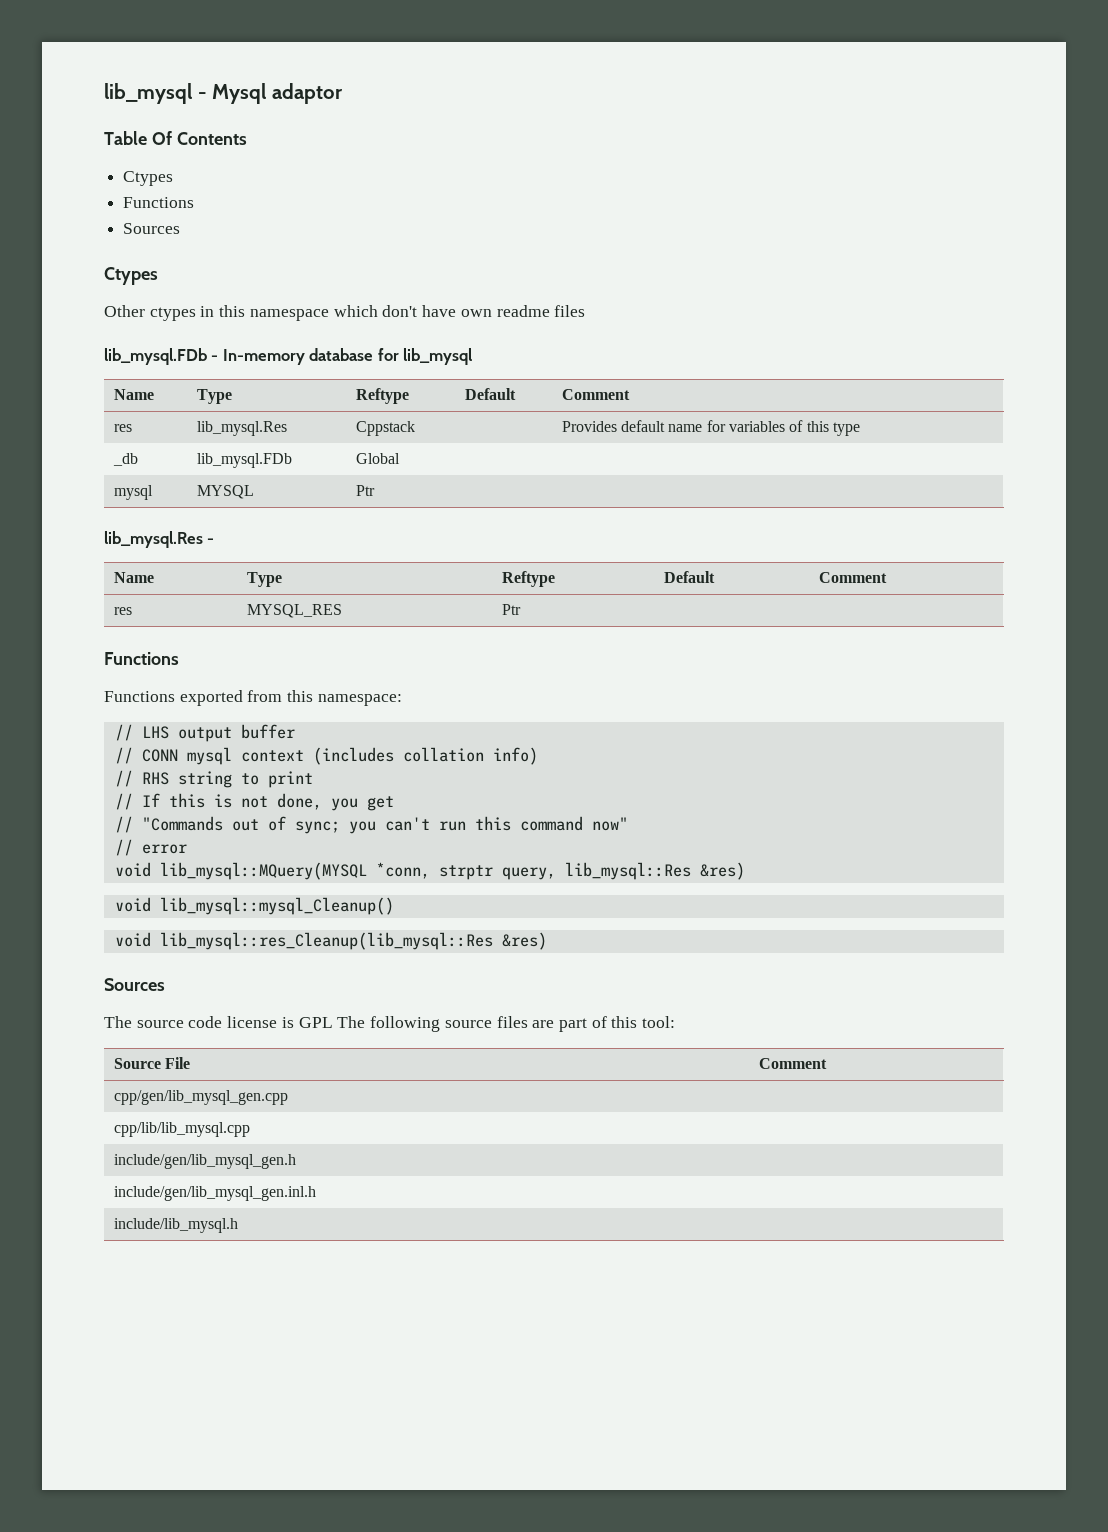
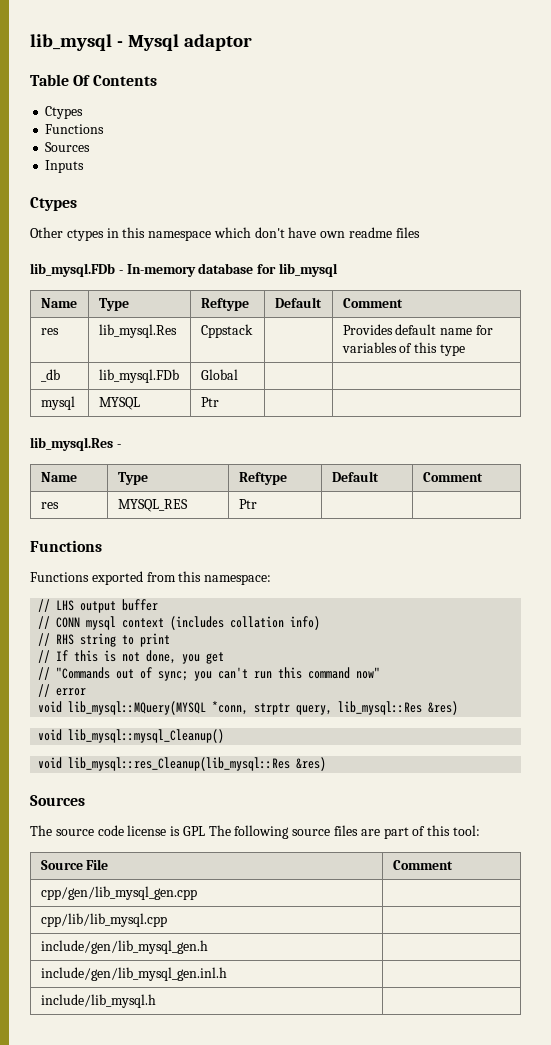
(181, 228) none -> [45,160,85,173] // Inputs

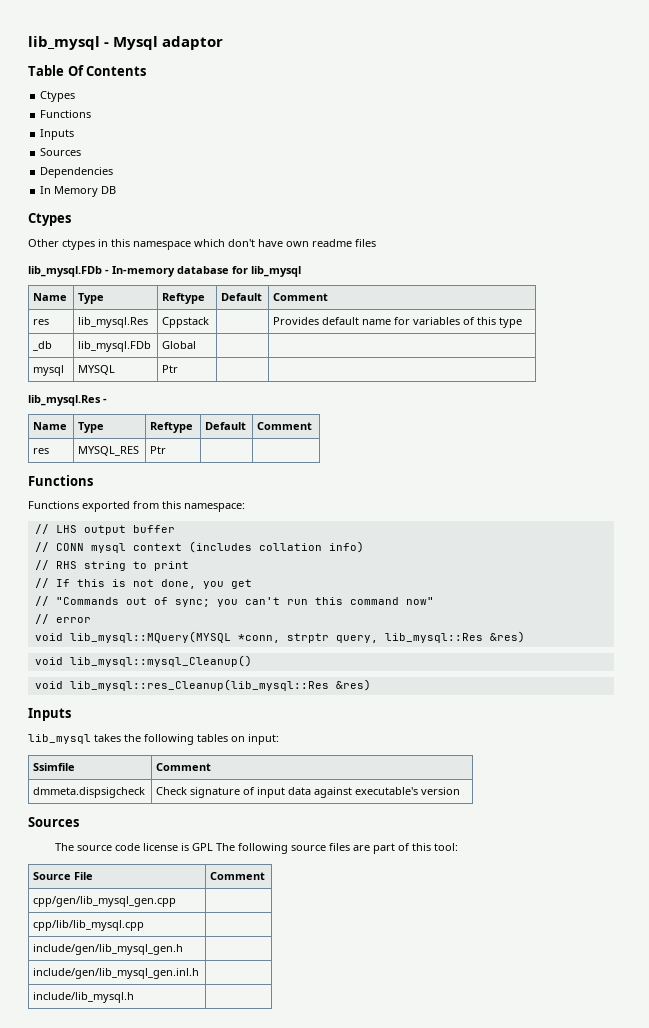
[45,142,91,152] [45,160,85,173] // Sources // Inputs -> [40,129,75,140] [40,148,82,156] [40,167,114,178] [40,186,117,197] // Inputs // Sources // Dependencies // In Memory DB
(327, 764) none -> [28,708,71,721] [28,734,279,745] [33,763,76,771] [156,763,212,771] [33,787,146,798] [156,787,461,798] // Inputs // lib_mysql takes the following tables on input: // Ssimfile | Comment // dmmeta.dispsigcheck | Check signature of input data against executable's version

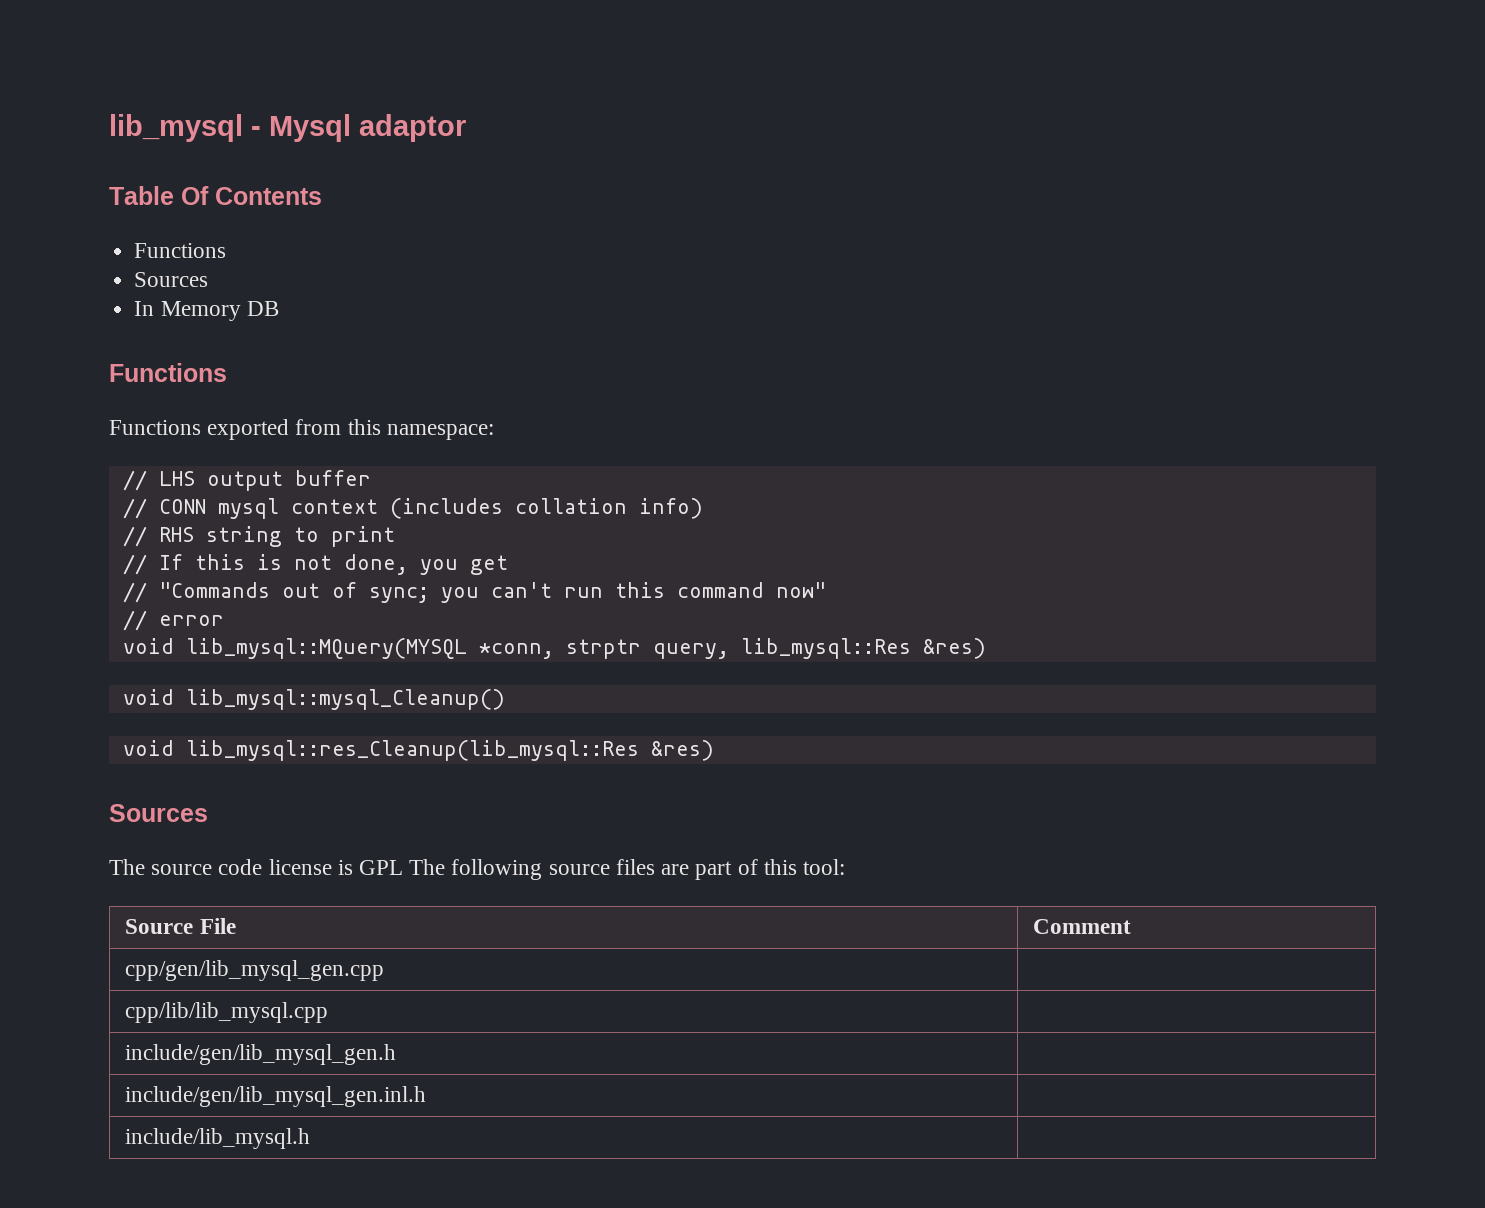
[40,91,76,102] [40,110,92,118] [40,129,75,140] [40,148,82,156] [40,167,114,178] // Ctypes // Functions // Inputs // Sources // Dependencies -> [134,243,227,258] [134,272,209,287] // Functions // Sources
[28,213,71,226] [28,239,376,250] [28,266,301,277] [33,293,68,301] [78,293,105,304] [162,293,206,304] [221,293,263,301] [273,293,329,301] [33,319,50,325] [78,317,149,328] [162,317,210,328] [273,317,523,328] [32,341,53,351] [78,341,152,352] [162,341,197,349] [33,365,65,376] [78,365,116,375] [162,365,179,373] [28,395,107,406] [33,422,68,430] [78,422,105,433] [150,422,194,433] [205,422,247,430] [257,422,313,430] [33,448,50,454] [78,446,140,456] [150,446,167,454] // Ctypes // Other ctypes in this namespace which don't have own readme files // lib_mysql.FDb - In-memory database for lib_mysql // Name | Type | Reftype | Default | Comment // res | lib_mysql.Res | Cppstack | | Provides default name for variables of this type // _db | lib_mysql.FDb | Global | | // mysql | MYSQL | Ptr | | // lib_mysql.Res - // Name | Type | Reftype | Default | Comment // res | MYSQL_RES | Ptr | | -> (279, 308) none
[28,708,71,721] [28,734,279,745] [33,763,76,771] [156,763,212,771] [33,787,146,798] [156,787,461,798] // Inputs // lib_mysql takes the following tables on input: // Ssimfile | Comment // dmmeta.dispsigcheck | Check signature of input data against executable's version -> (714, 750) none

